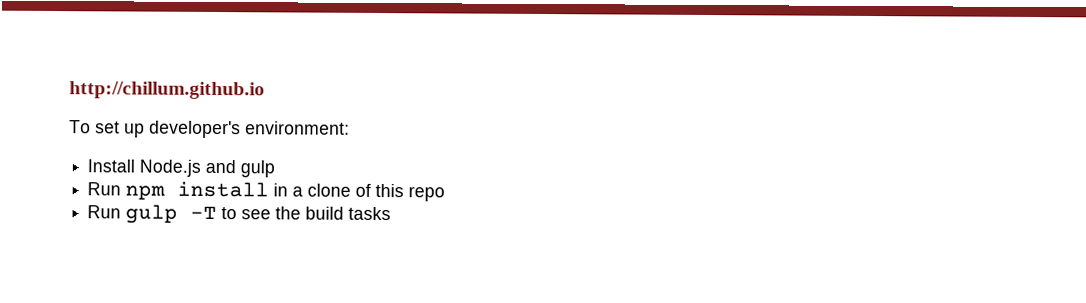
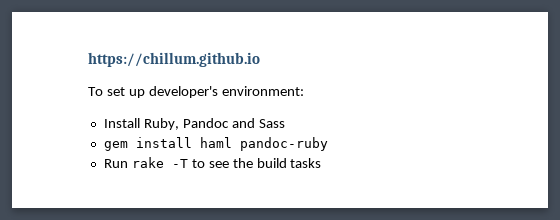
[69,81,265,100] http://chillum.github.io -> [88,52,260,67] https://chillum.github.io
[139,159,276,178] [87,181,446,202] [87,204,179,224] Node.js and gulp // Run npm install in a clone of this repo // Run gulp -> [143,118,285,130] [103,137,328,151] [103,157,164,168] Ruby, Pandoc and Sass // gem install haml pandoc-ruby // Run rake

